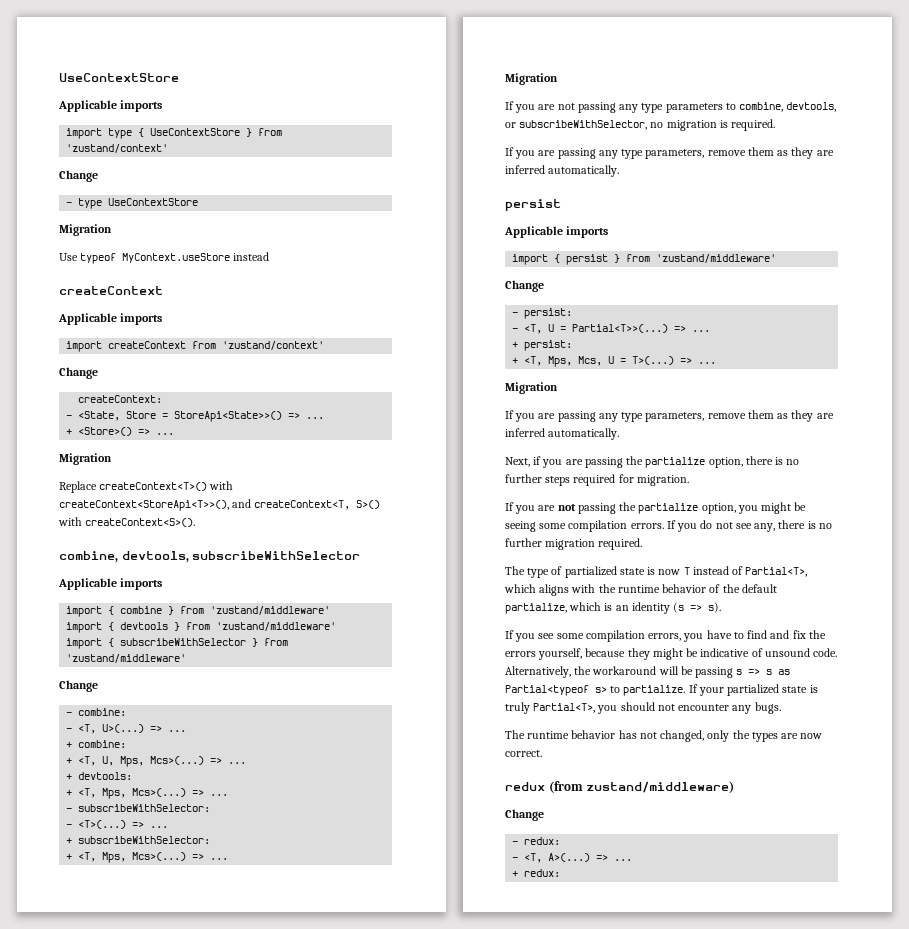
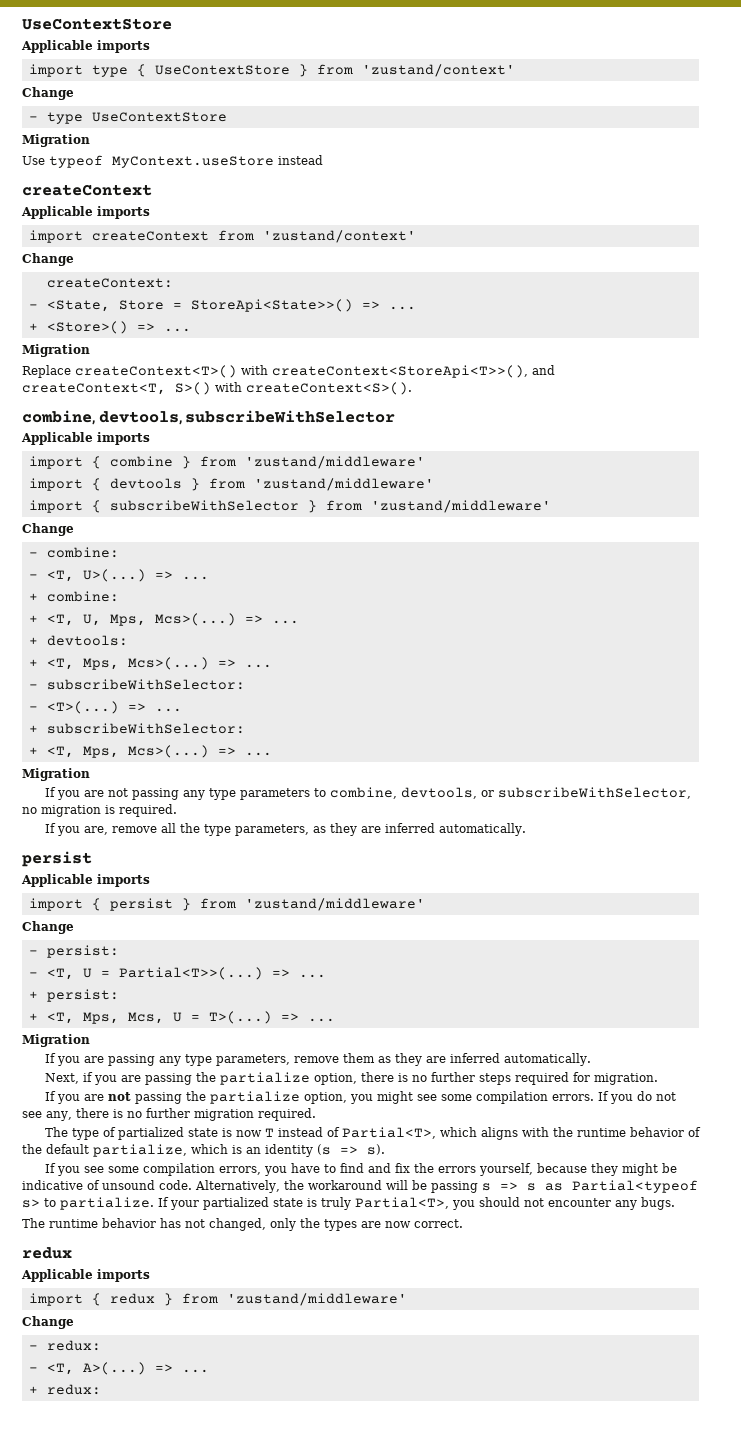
[538,147,774,159] are passing any type parameters, remove them -> [83,823,309,836] are, remove all the type parameters,
[794,502,807,511] [505,521,536,532] be seeing -> [416,1094,437,1101] see
[548,781,735,794] (from zustand/middleware) -> [21,1269,150,1282] [28,1293,407,1306] // Applicable imports // import { redux } from 'zustand/middleware'

